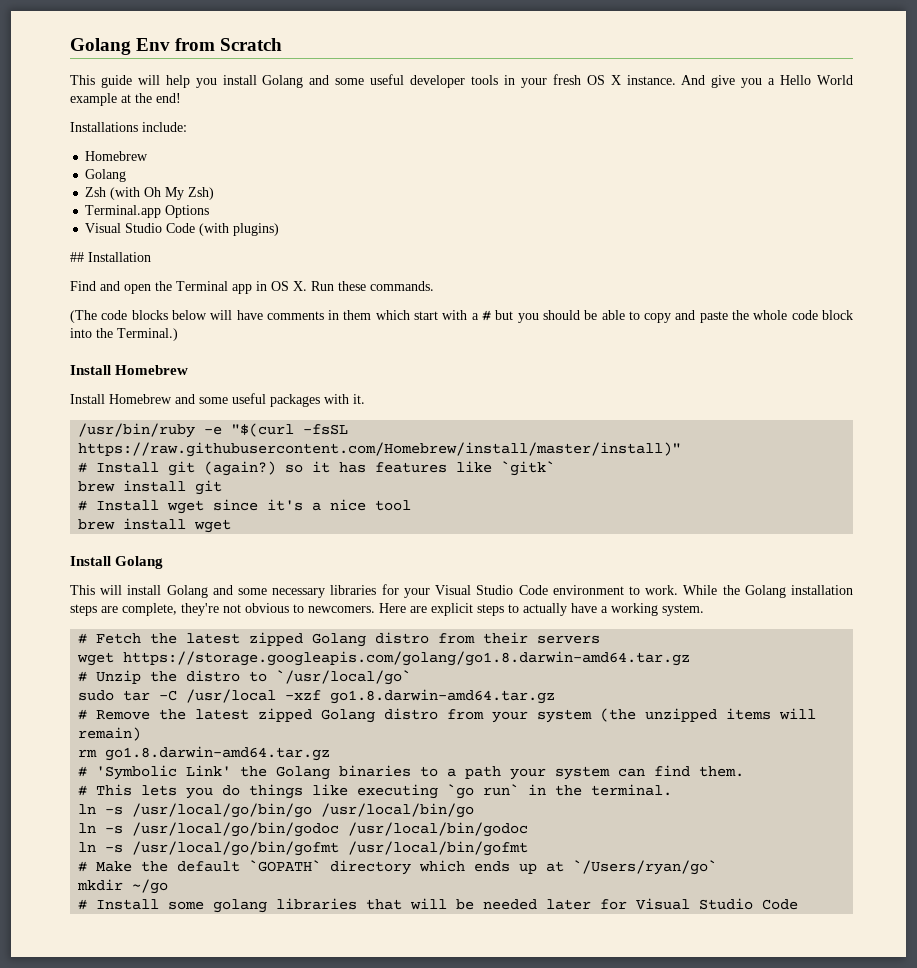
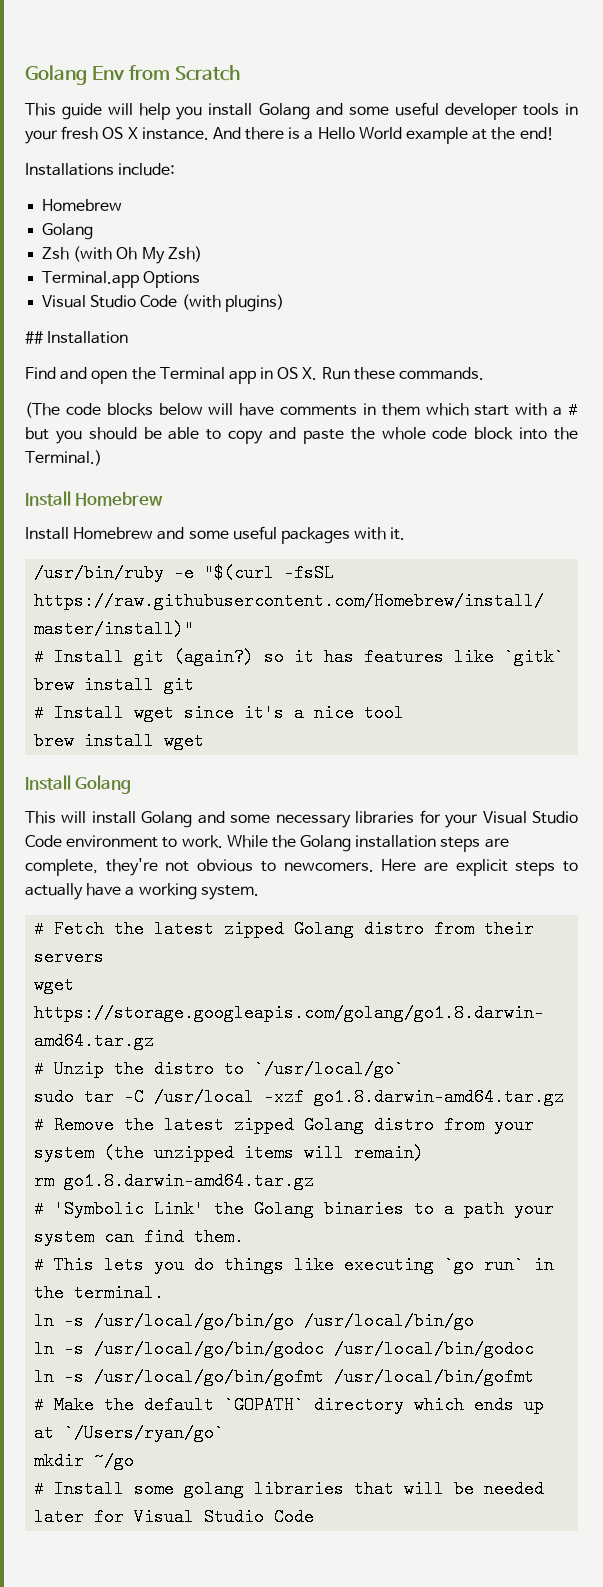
[711,75,763,88] give you -> [245,127,301,140] there is

